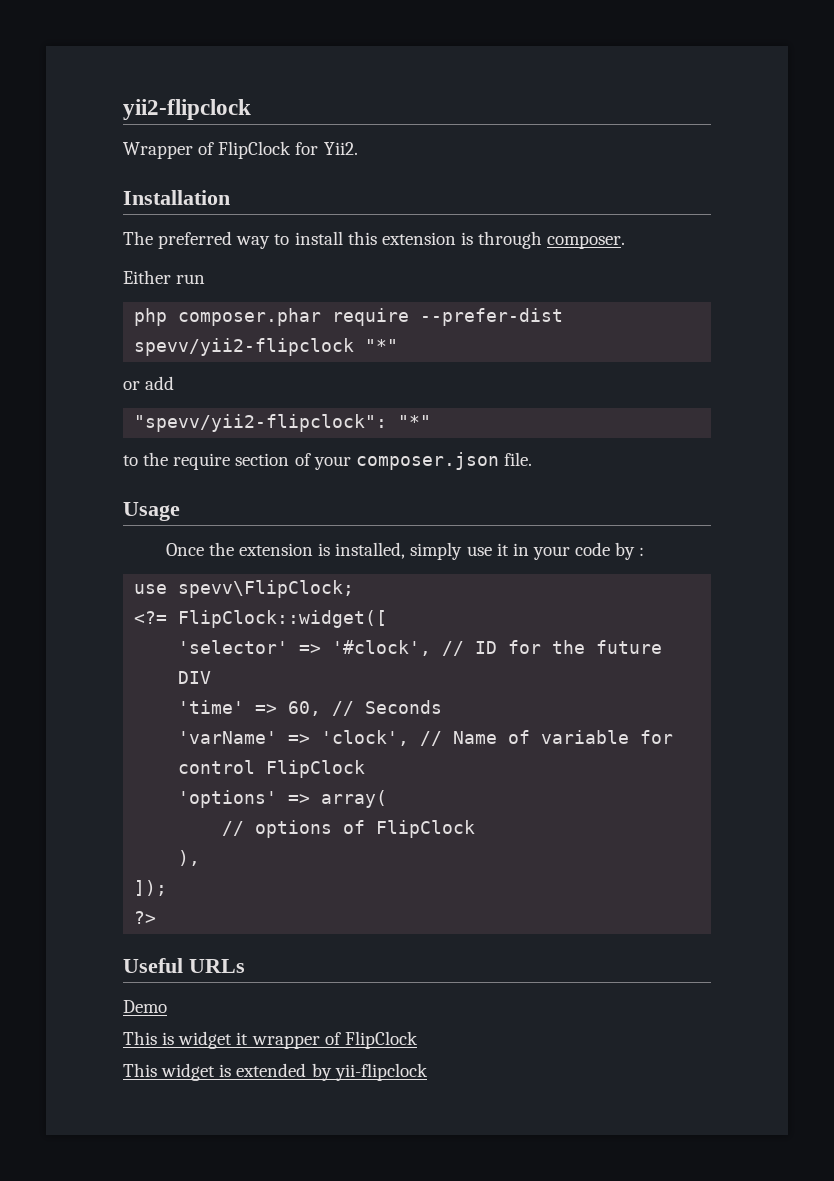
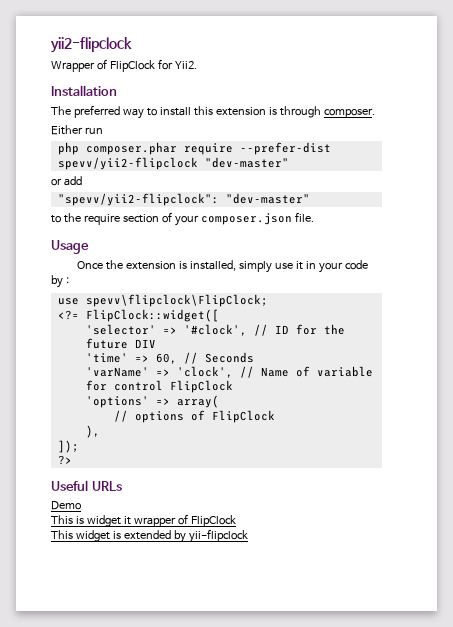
[365,339,399,352] "*" -> [204,157,289,168] "dev-master"
[398,415,432,428] "*" -> [225,193,310,204] "dev-master"
[178,580,355,598] spevv\FlipClock; -> [85,294,268,307] spevv\flipclock\FlipClock;

